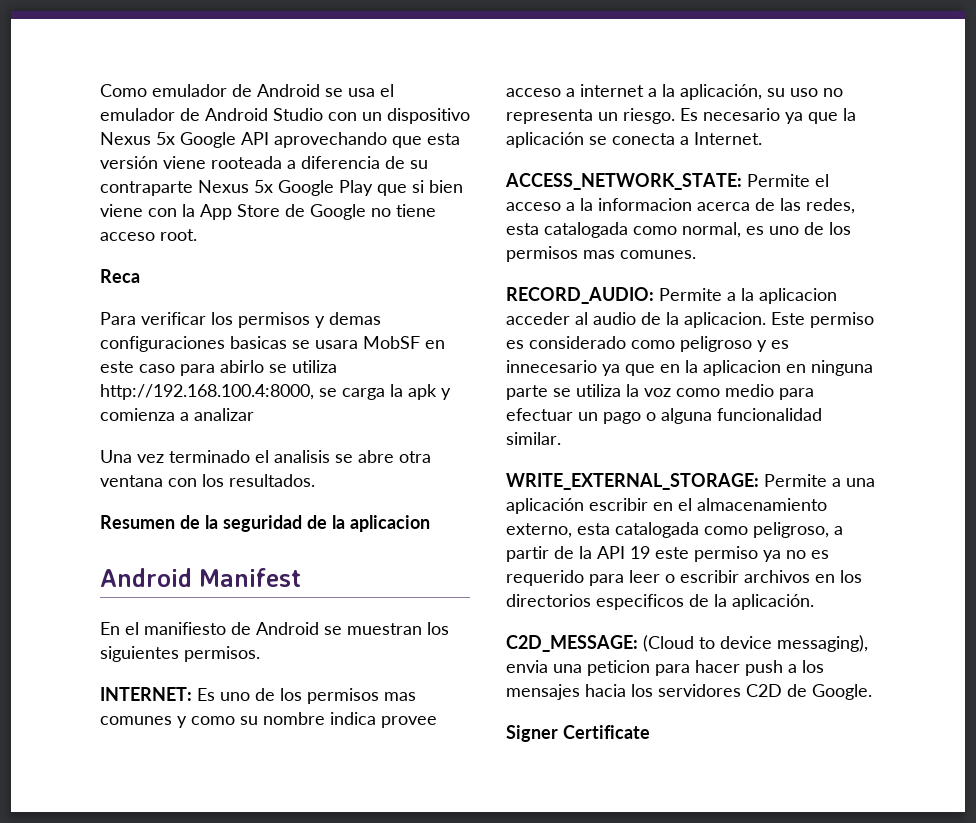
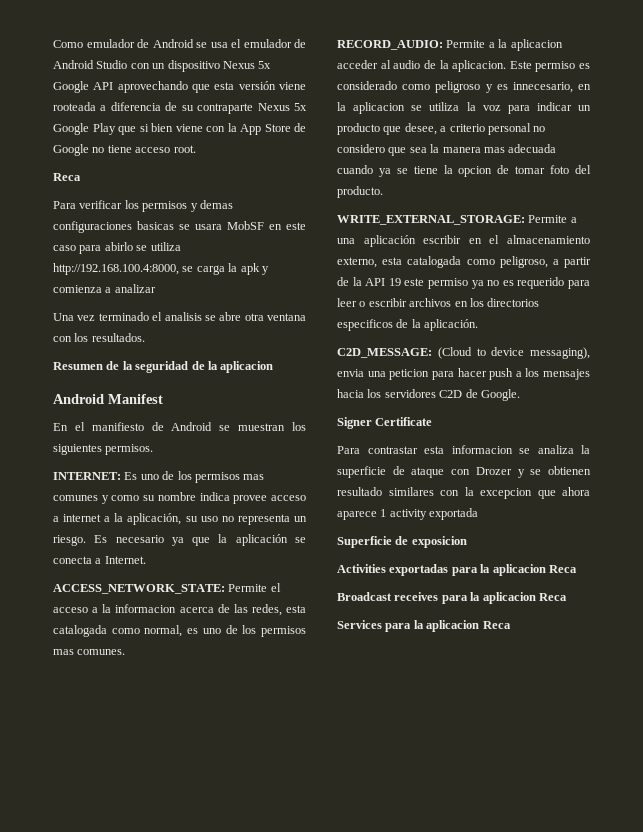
[506,360,873,376] [506,384,814,400] [506,408,822,424] [506,432,561,445] innecesario ya que en la aplicacion en ninguna parte se utiliza la voz como medio para efectuar un pago o alguna funcionalidad similar. -> [512,82,591,93] [337,102,591,114] [337,123,546,135] [337,144,557,156] [337,165,591,177] [337,186,383,198] innecesario, en la aplicacion se utiliza la voz para indicar un producto que desee, a criterio personal no considero que sea la manera mas adecuada cuando ya se tiene la opcion de tomar foto del producto.
(650, 732) none -> [337,445,590,454] [337,466,591,478] [337,487,590,499] [337,508,479,520] [337,536,467,548] [337,564,577,576] [337,592,567,604] [337,620,511,632] // Para contrastar esta informacion se analiza la superficie de ataque con Drozer y se obtienen resultado similares con la excepcion que ahora aparece 1 activity exportada // Superficie de exposicion // Activities exportadas para la aplicacion Reca // Broadcast receives para la aplicacion Reca // Services para la aplicacion Reca

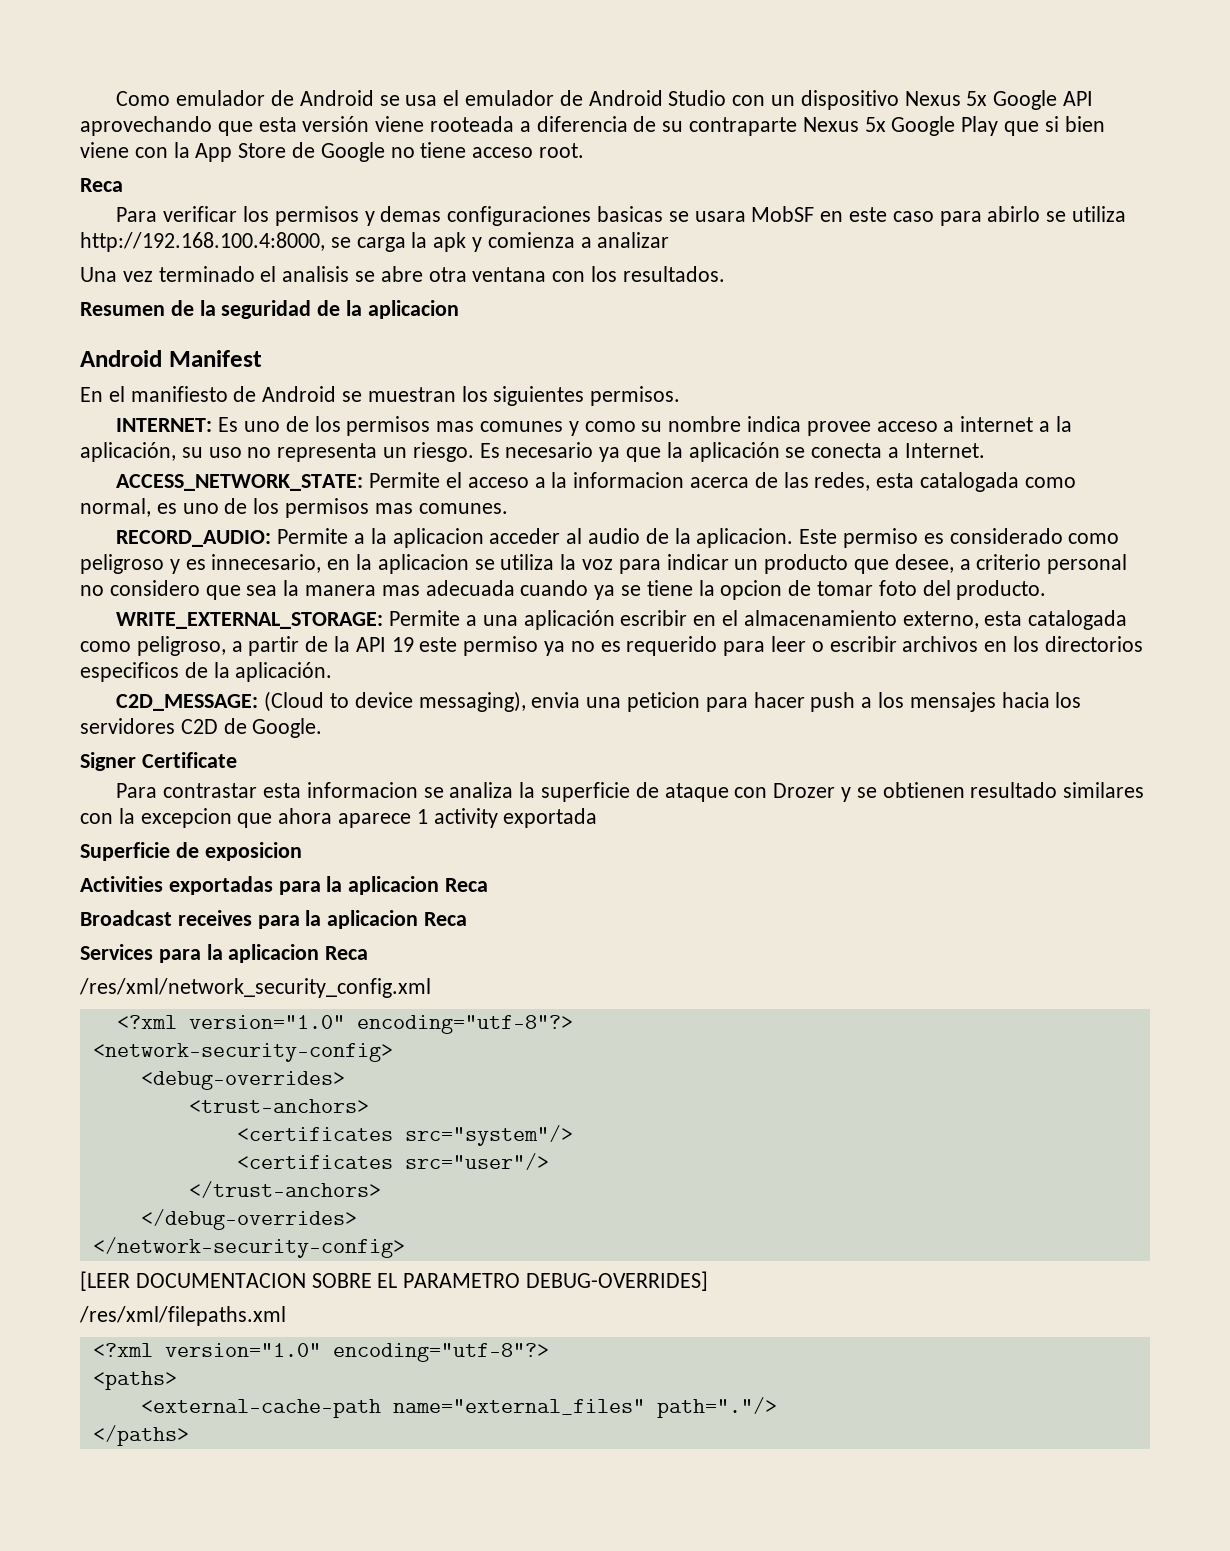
(511, 625) none -> [79,978,431,998] [116,1015,573,1034] [92,1043,393,1062] [140,1071,345,1090] [188,1099,369,1113] [236,1125,573,1146] [236,1153,549,1170] [188,1181,381,1198] [140,1209,357,1230] [92,1237,405,1258] [80,1271,709,1291] [79,1306,286,1326] [92,1343,549,1362] [92,1371,177,1390] [140,1397,777,1418] [92,1425,189,1446] // /res/xml/network_security_config.xml // <?xml version="1.0" encoding="utf-8"?> // <network-security-config> // <debug-overrides> // <trust-anchors> // <certificates src="system"/> // <certificates src="user"/> // </trust-anchors> // </debug-overrides> // </network-security-config> // [LEER DOCUMENTACION SOBRE EL PARAMETRO DEBUG-OVERRIDES] // /res/xml/filepaths.xml // <?xml version="1.0" encoding="utf-8"?> // <paths> // <external-cache-path name="external_files" path="."/> // </paths>

